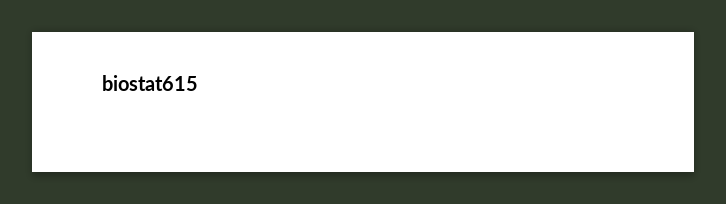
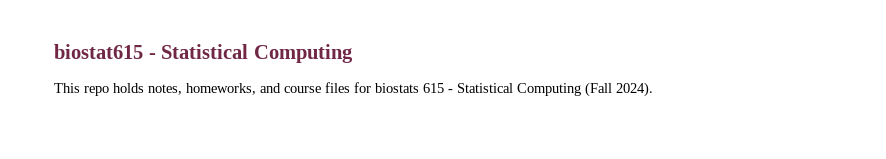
(198, 83) none -> [148,44,353,63] [54,82,653,97] - Statistical Computing // This repo holds notes, homeworks, and course files for biostats 615 - Statistical Computing (Fall 2024).

